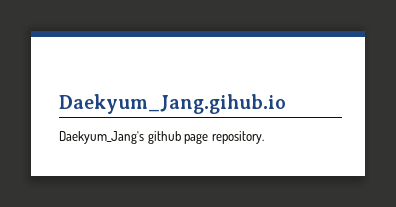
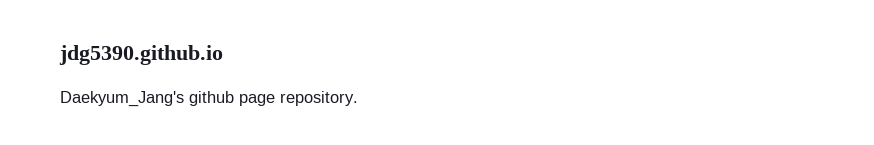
[59,94,286,114] Daekyum_Jang.gihub.io -> [59,45,223,65] jdg5390.github.io

